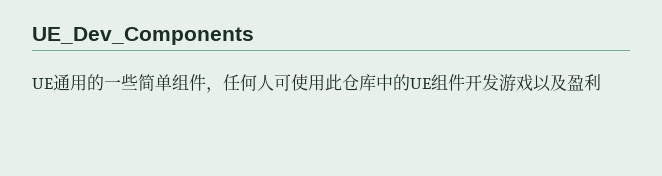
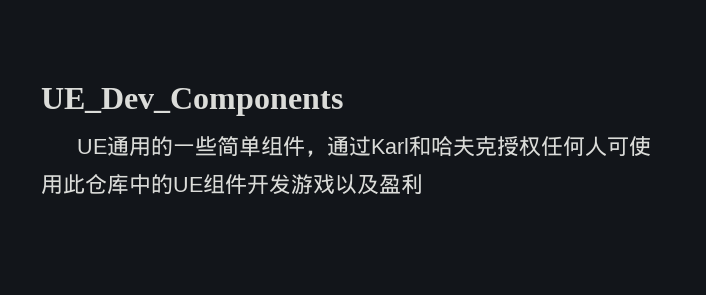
(223, 90) none -> [327,136,542,157] 通过Karl和哈夫克授权

